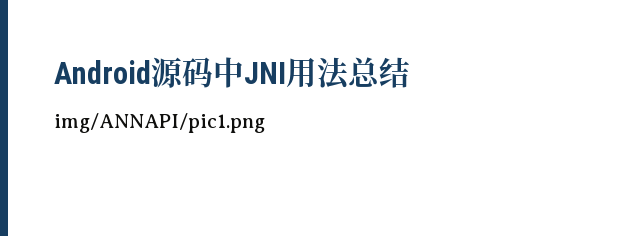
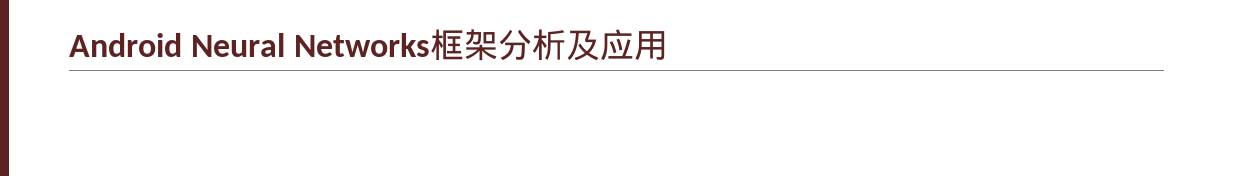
[151,57,410,90] [54,113,265,133] 源码中JNI用法总结 // img/ANNAPI/pic1.png -> [191,29,669,61] Neural Networks框架分析及应用

